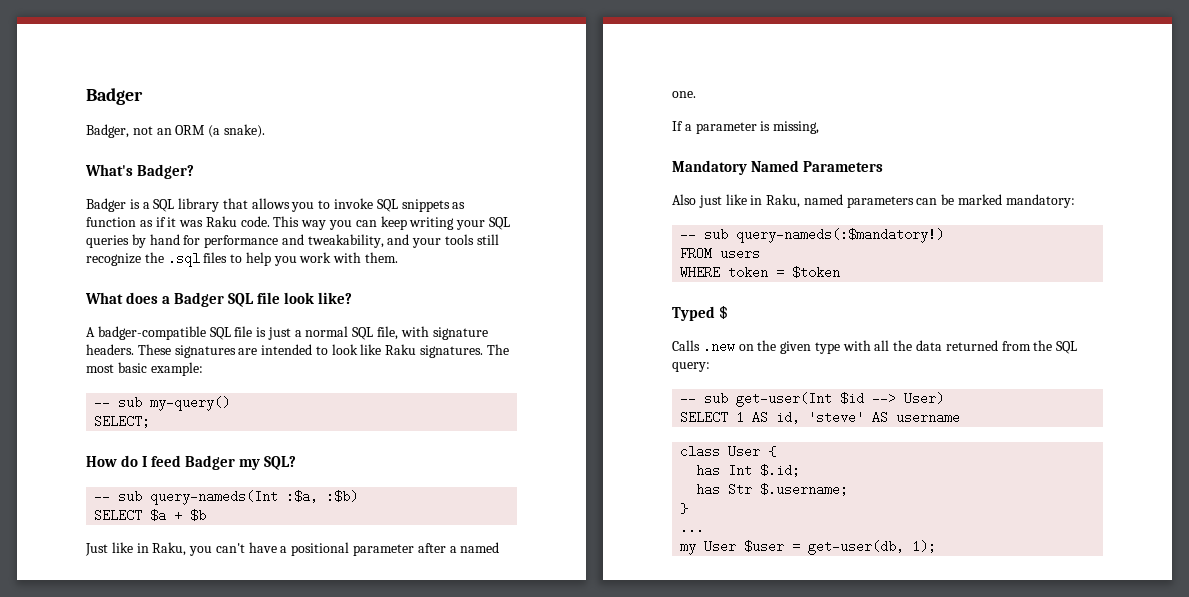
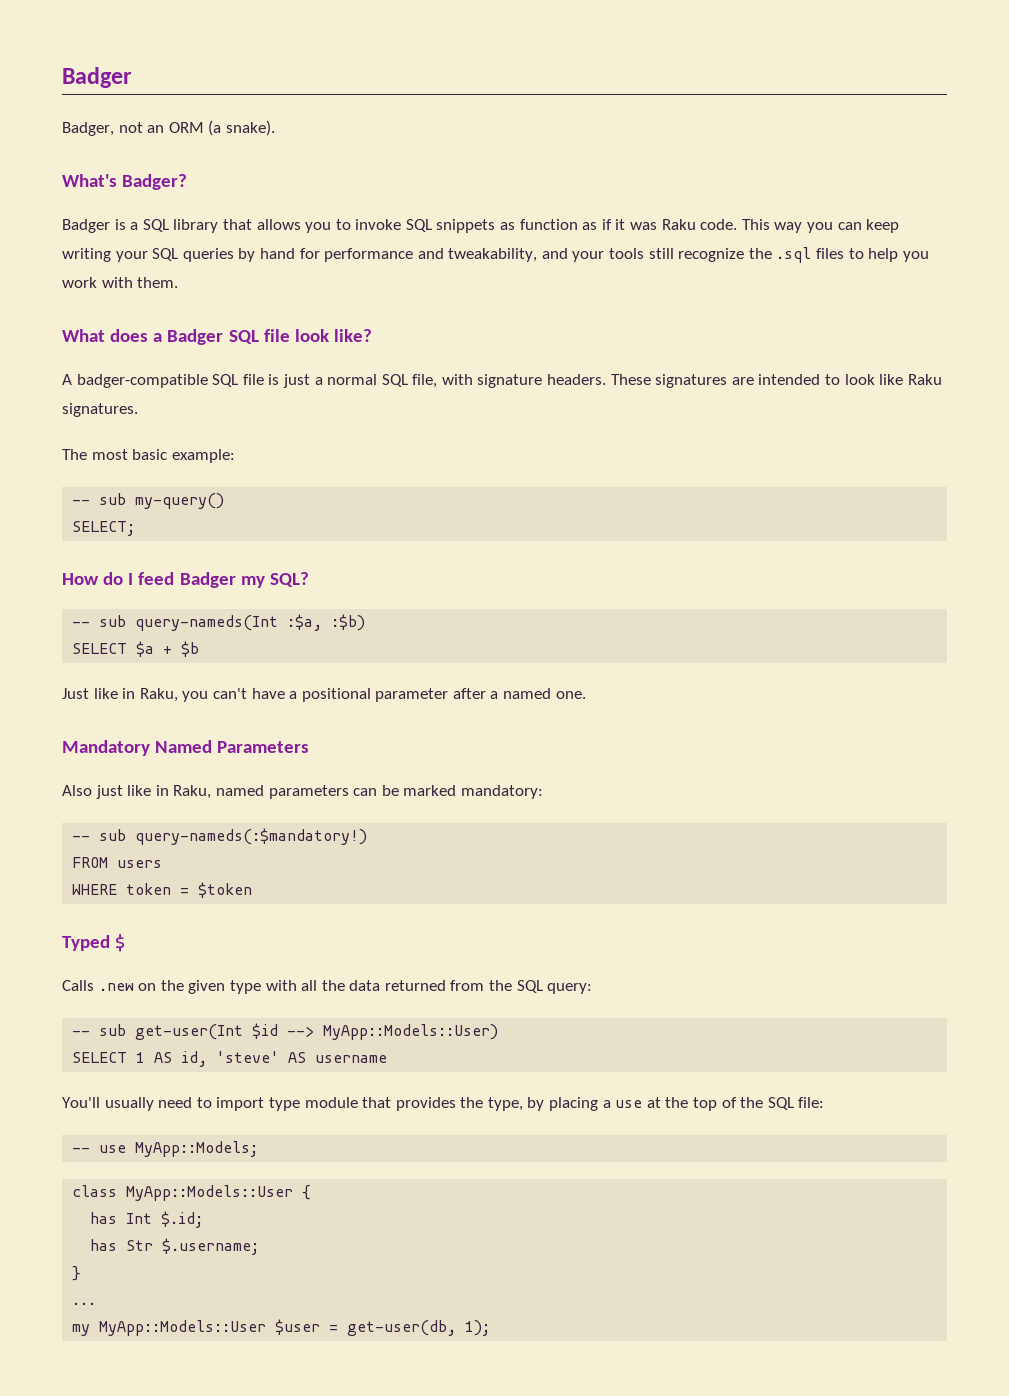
(484, 351) none -> (138, 410) //
[672,121,820,134] // If a parameter is missing, -> (586, 695) none
[904,392,945,405] User) -> [323,1024,499,1040] MyApp::Models::User)
(961, 417) none -> [62,1097,825,1111] [72,1141,259,1157] // You'll usually need to import type module that provides the type, by placing a use at the top of the SQL file: // -- use MyApp::Models;
[728,445,761,458] User -> [126,1185,294,1201] MyApp::Models::User
[704,540,737,553] User -> [99,1320,267,1336] MyApp::Models::User

